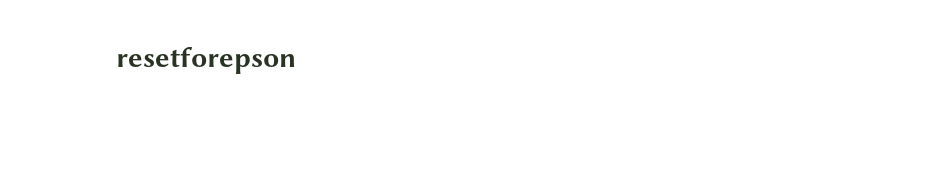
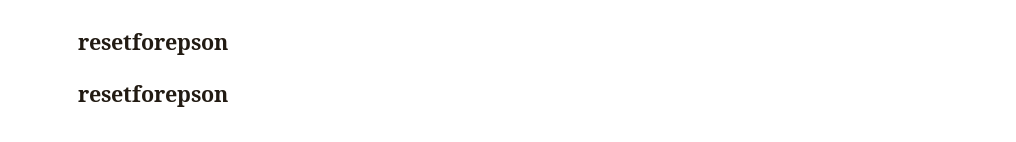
[116,47,296,74] resetforepson -> [78,33,228,55] [78,85,228,107] resetforepson // resetforepson

